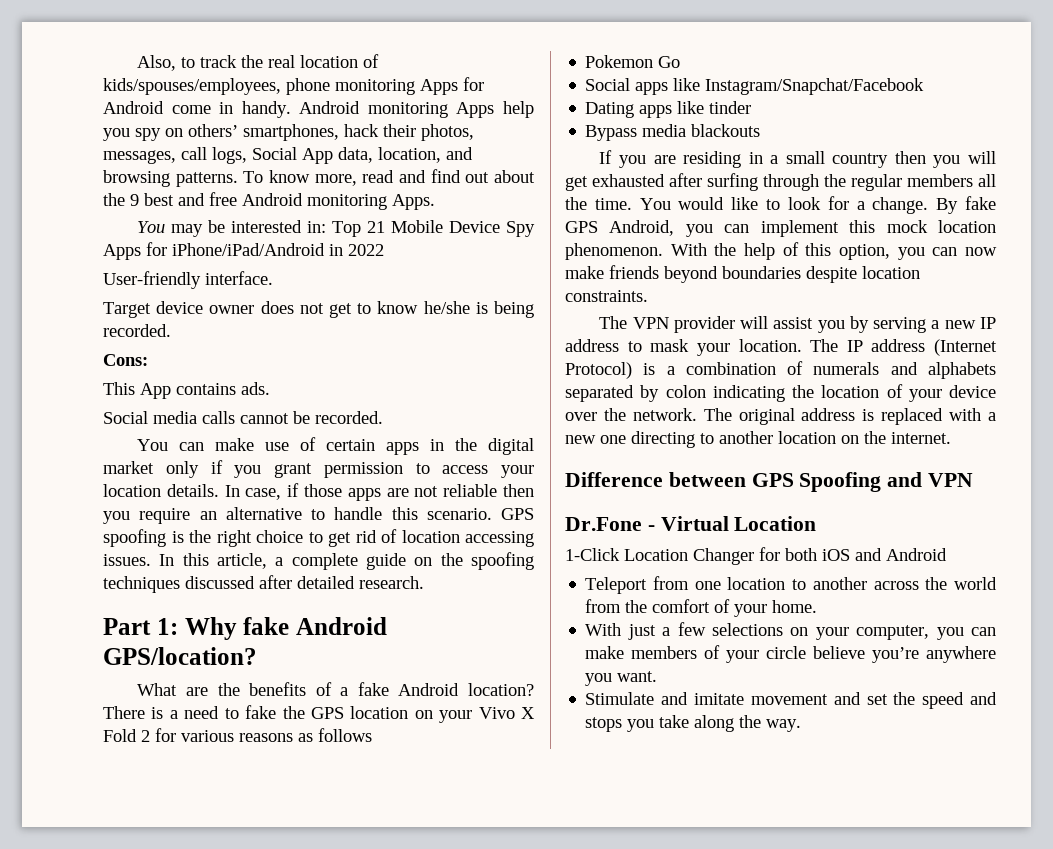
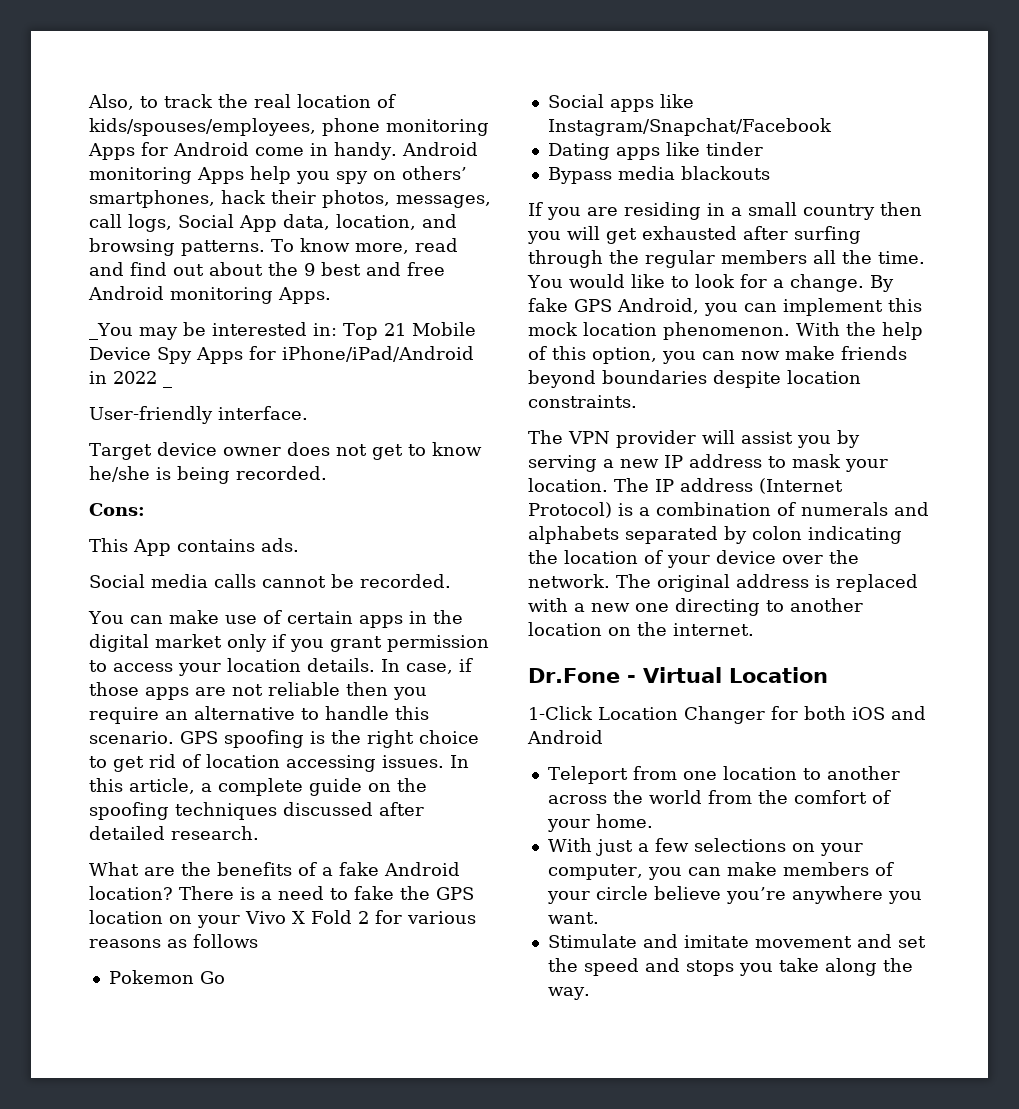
[137,221,166,233] You -> [89,323,133,340] _You
(384, 250) none -> [163,384,172,388] _
[103,617,387,640] [103,647,257,665] // Part 1: Why fake Android GPS/location? -> (259, 833) none
[565,472,974,492] // Difference between GPS Spoofing and VPN -> (754, 629) none

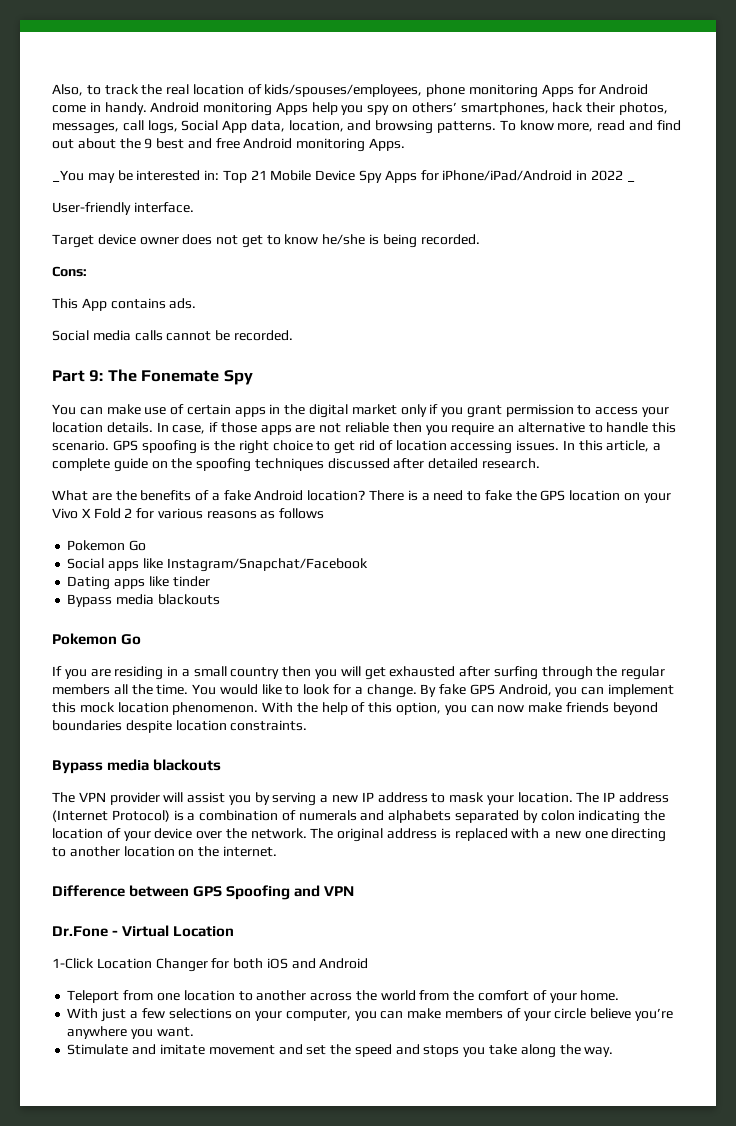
(451, 581) none -> [52,369,253,385] // Part 9: The Fonemate Spy
(770, 173) none -> [52,633,142,645] // Pokemon Go
(637, 401) none -> [52,759,222,774] // Bypass media blackouts
(754, 629) none -> [52,885,355,900] // Difference between GPS Spoofing and VPN

